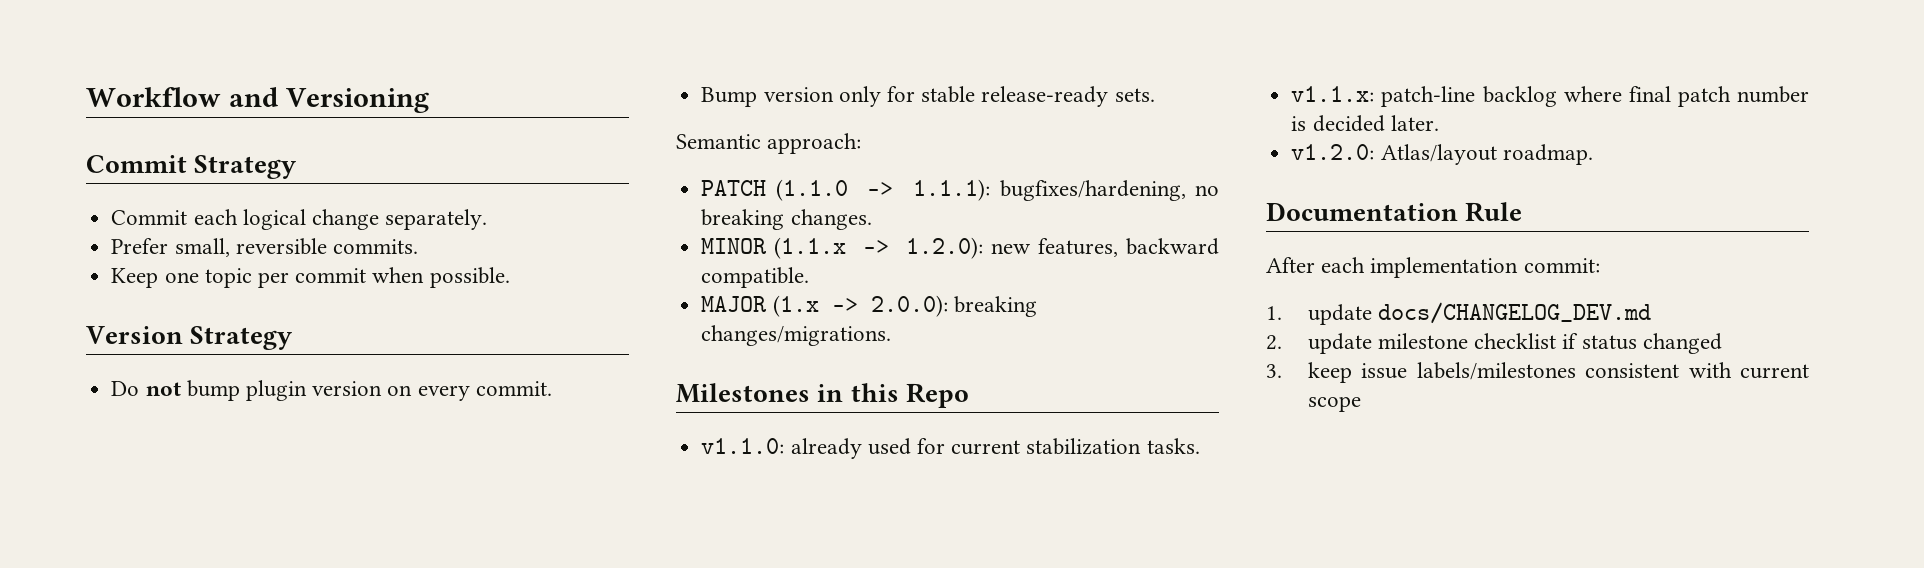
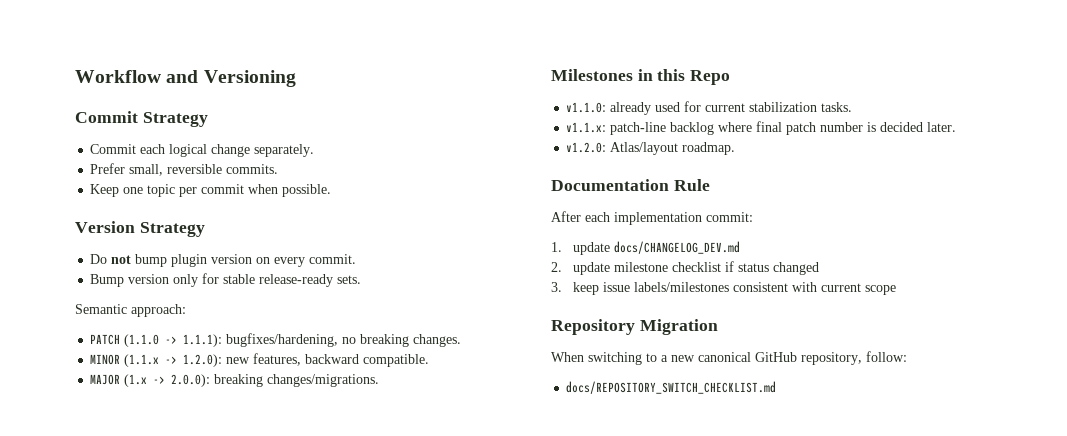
(1361, 404) none -> [551,319,718,335] [551,351,907,365] [566,381,777,394] // Repository Migration // When switching to a new canonical GitHub repository, follow: // docs/REPOSITORY_SWITCH_CHECKLIST.md

